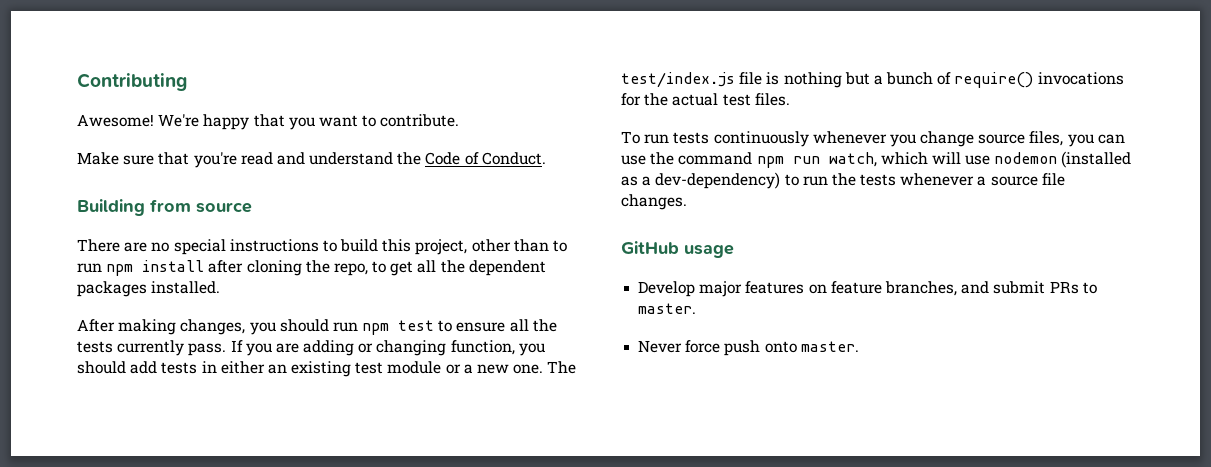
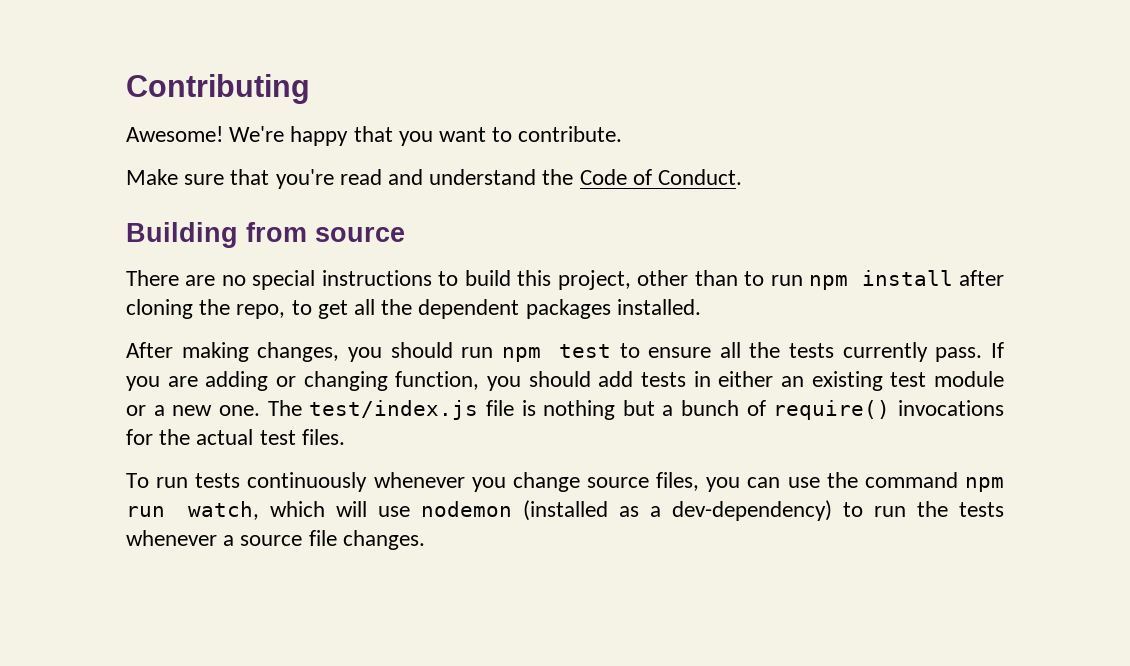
[621,241,734,258] [638,281,1097,297] [638,303,697,314] [638,340,859,356] // GitHub usage // Develop major features on feature branches, and submit PRs to master. // Never force push onto master. -> (425, 540) none

